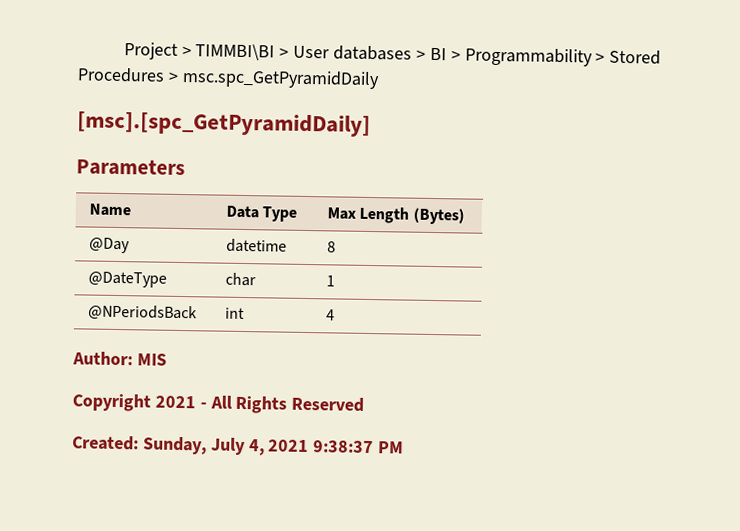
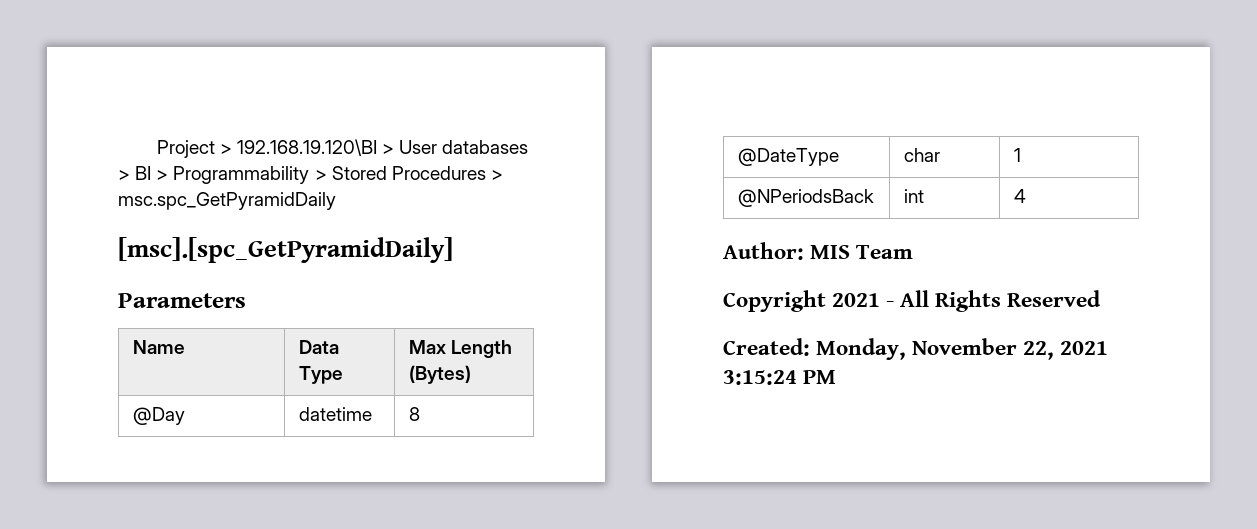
[195,43,276,61] TIMMBI\BI -> [236,139,377,156] 192.168.19.120\BI
(167, 359) none -> [856,245,914,259] Team
[141,436,375,456] Sunday, July 4, 2021 9:38:37 -> [816,338,1109,360] [723,370,797,385] Monday, November 22, 2021 3:15:24

